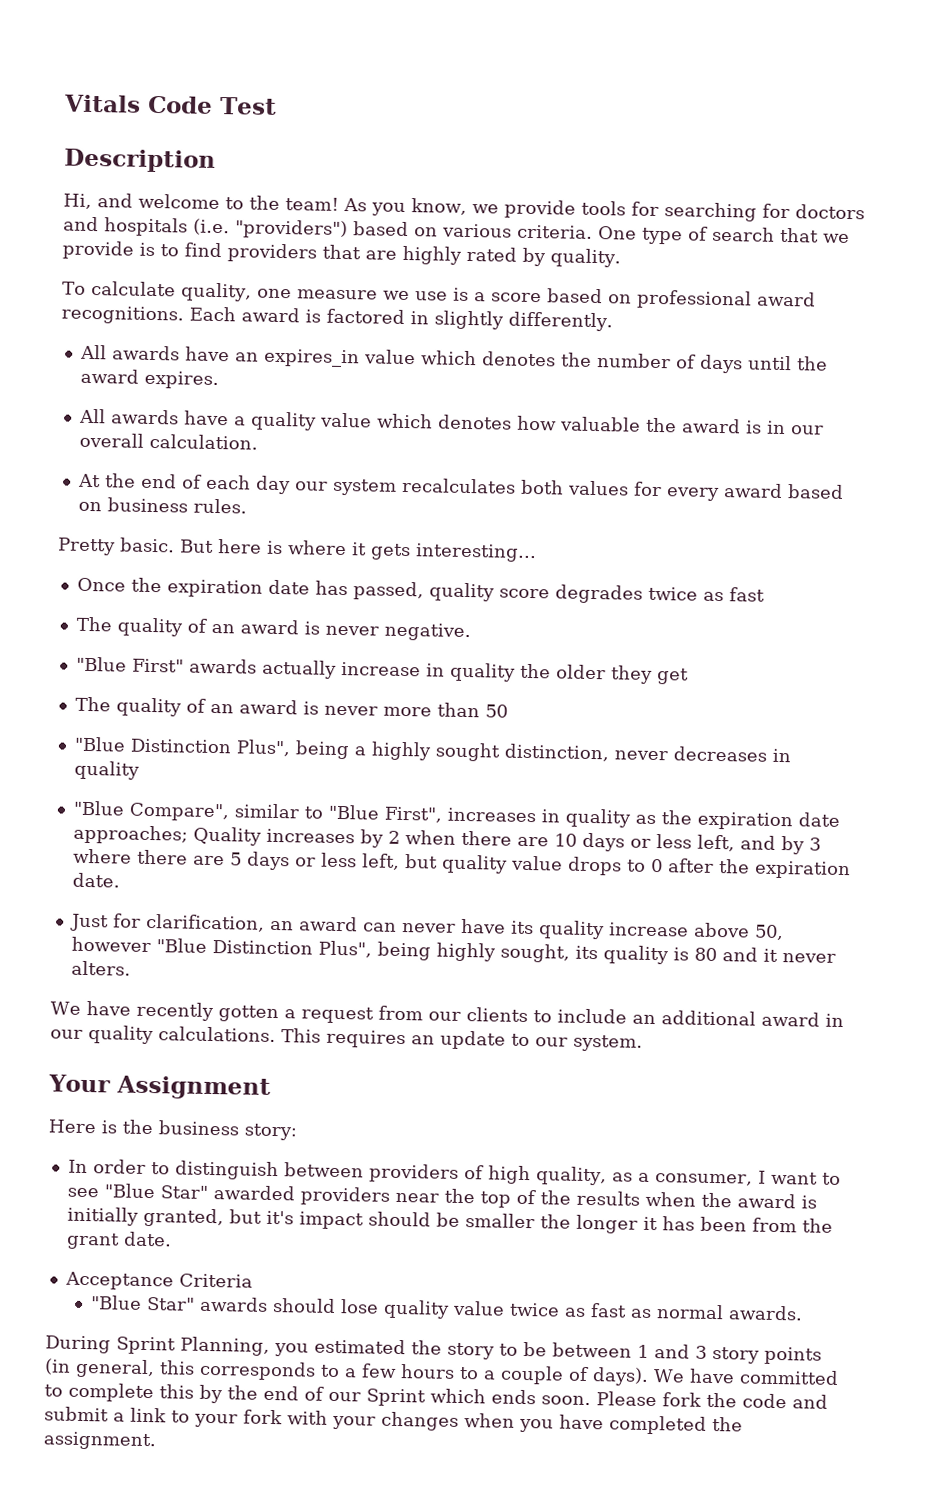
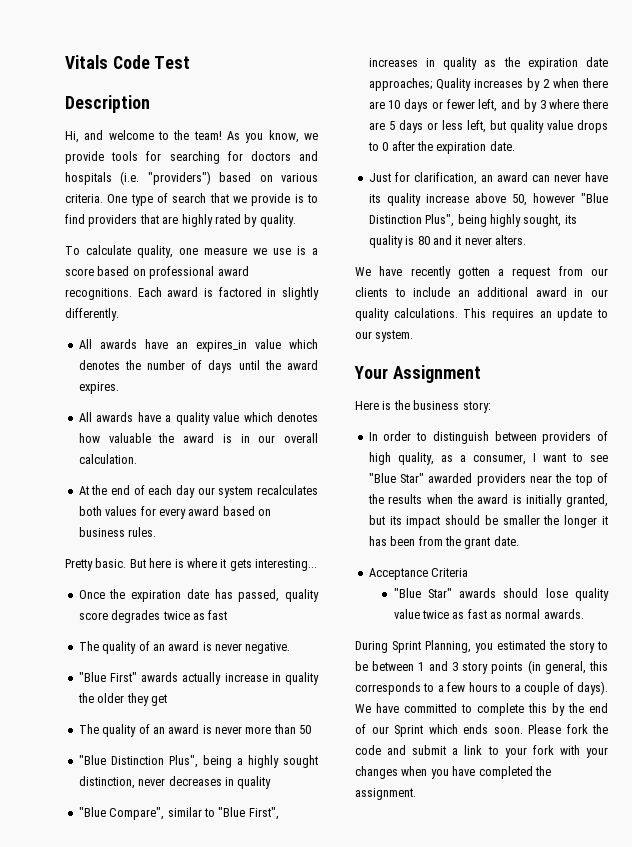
[655,834,692,849] less -> [446,99,475,109] fewer
[265,1210,294,1225] it's -> [389,516,402,525] its

